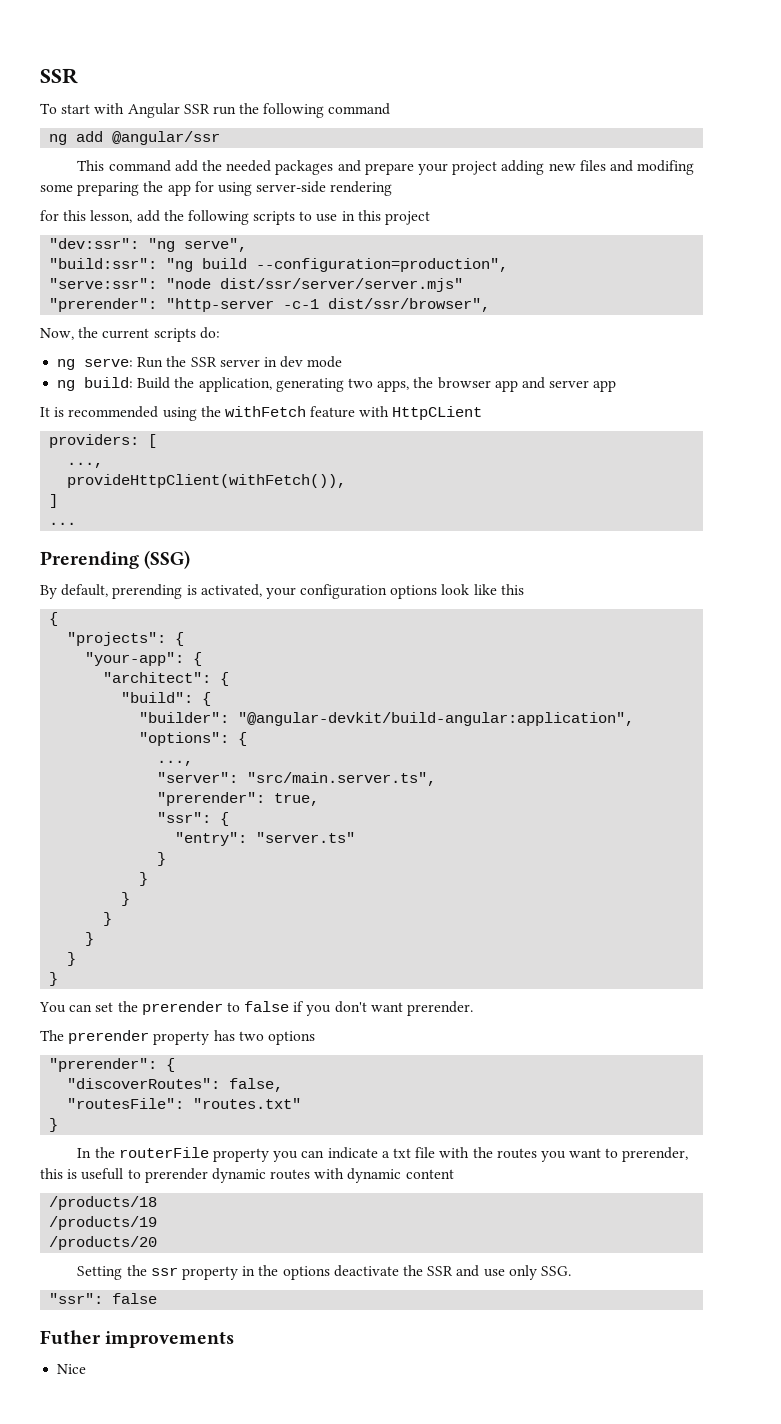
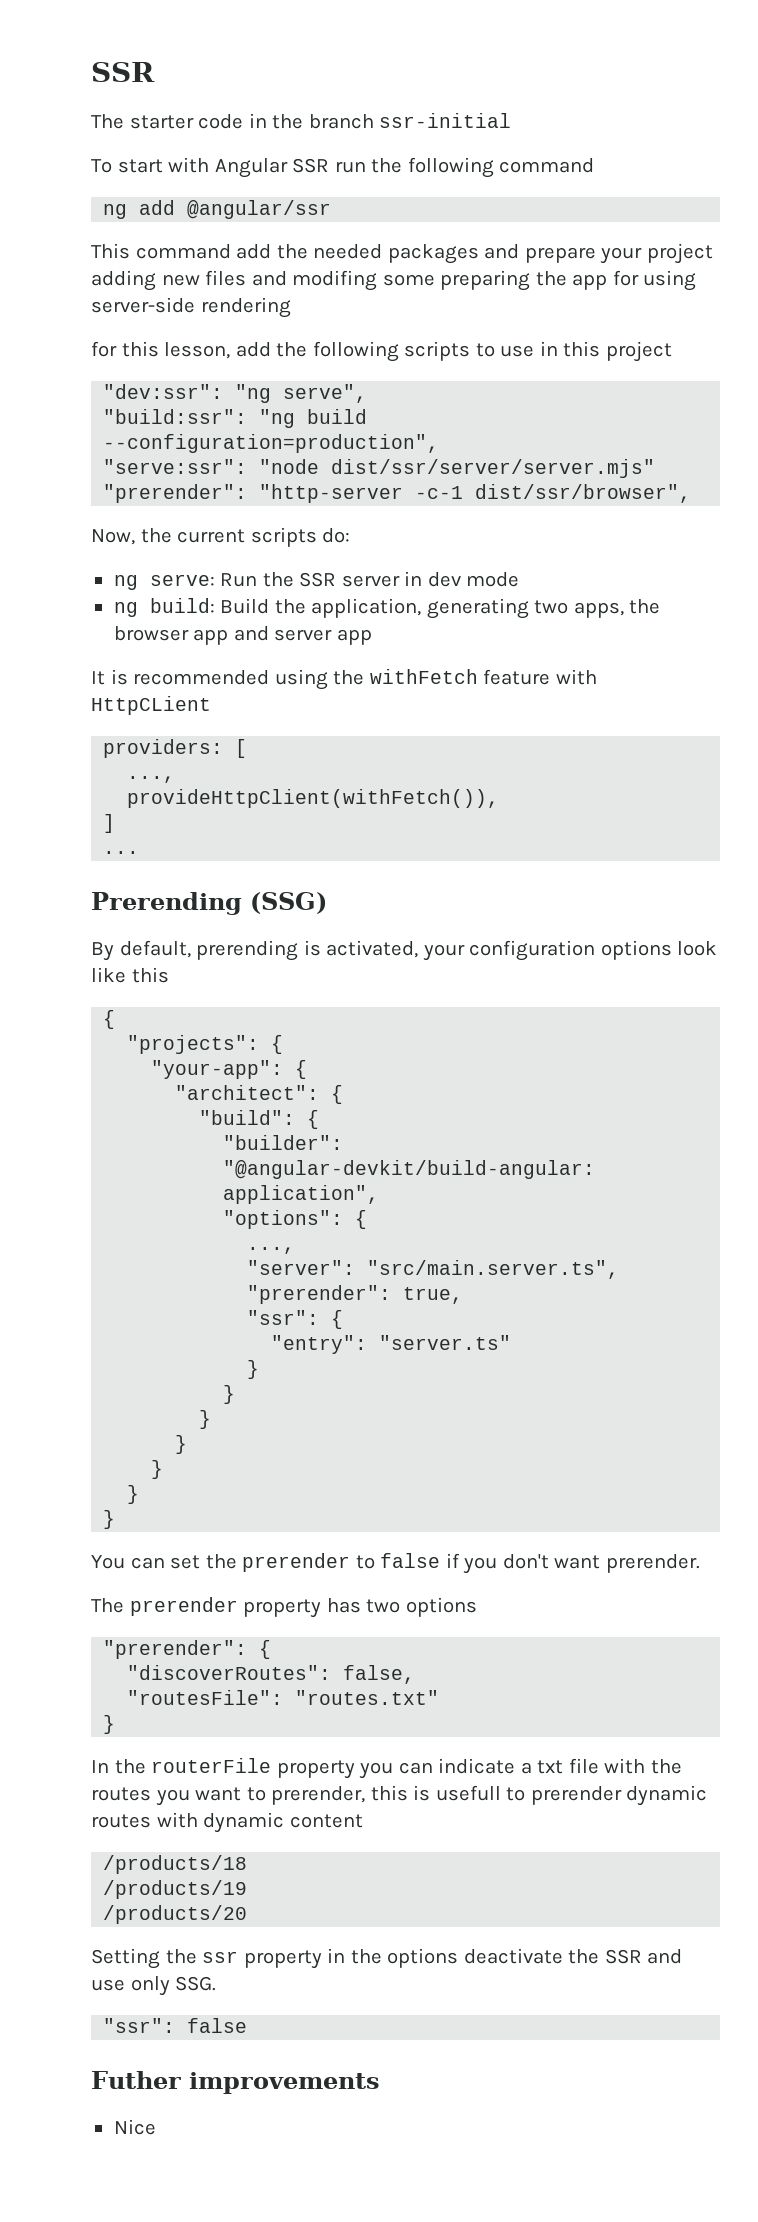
[40,68,78,84] SSR -> [91,62,155,82] [91,113,512,129] SSR // The starter code in the branch ssr-initial

